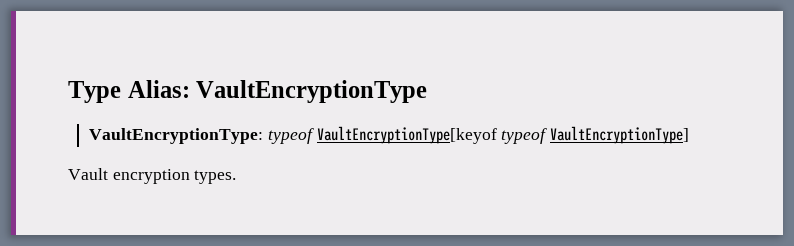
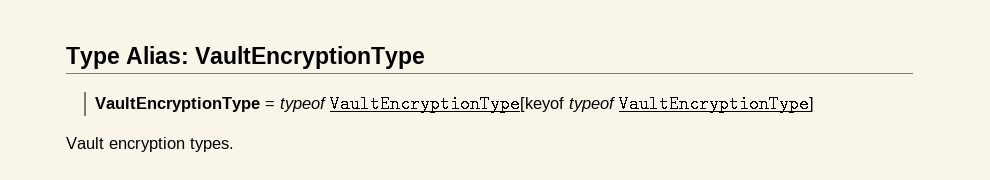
[89,128,264,144] VaultEncryptionType: -> [95,97,276,112] VaultEncryptionType =

